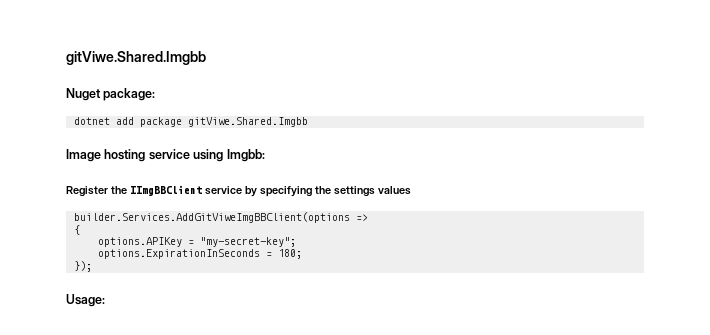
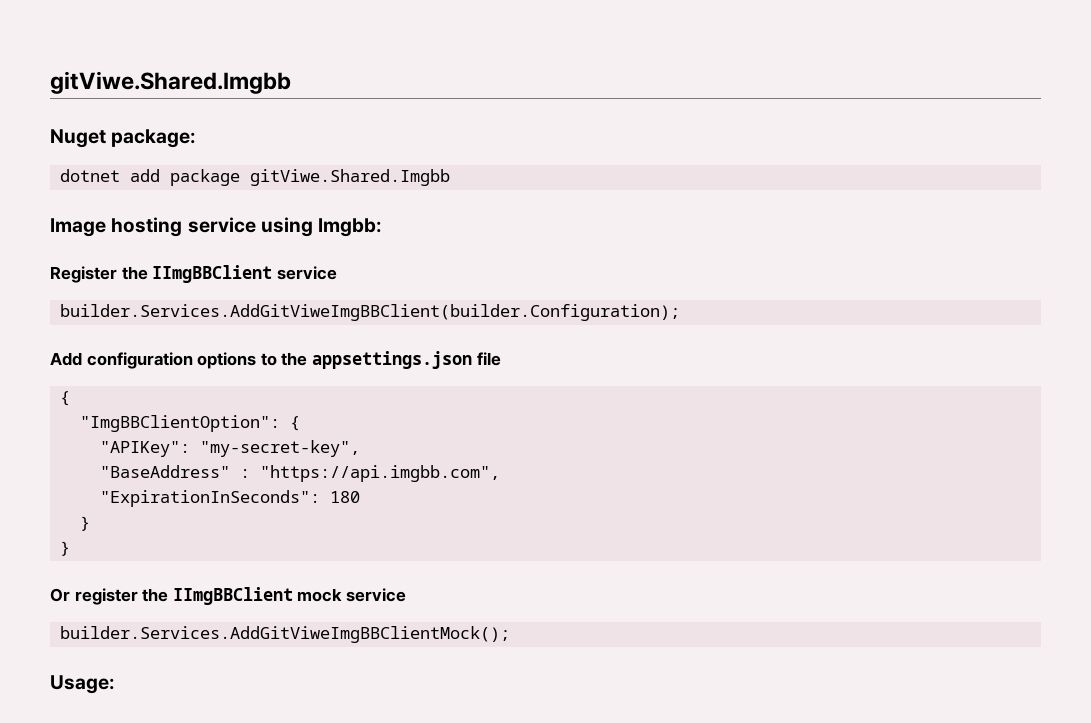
[244,186,411,197] [73,212,368,223] [73,225,80,235] [97,237,296,247] [97,249,302,259] [73,261,92,272] by specifying the settings values // builder.Services.AddGitViweImgBBClient(options => // { // options.APIKey = "my-secret-key"; // options.ExpirationInSeconds = 180; // }); -> [60,304,681,321] [50,351,501,369] [60,391,71,406] [80,415,301,432] [100,440,361,457] [100,465,501,482] [100,490,361,507] [80,516,91,531] [60,541,71,556] [50,587,406,605] [60,626,511,643] // builder.Services.AddGitViweImgBBClient(builder.Configuration); // Add configuration options to the appsettings.json file // { // "ImgBBClientOption": { // "APIKey": "my-secret-key", // "BaseAddress" : "https://api.imgbb.com", // "ExpirationInSeconds": 180 // } // } // Or register the IImgBBClient mock service // builder.Services.AddGitViweImgBBClientMock();

